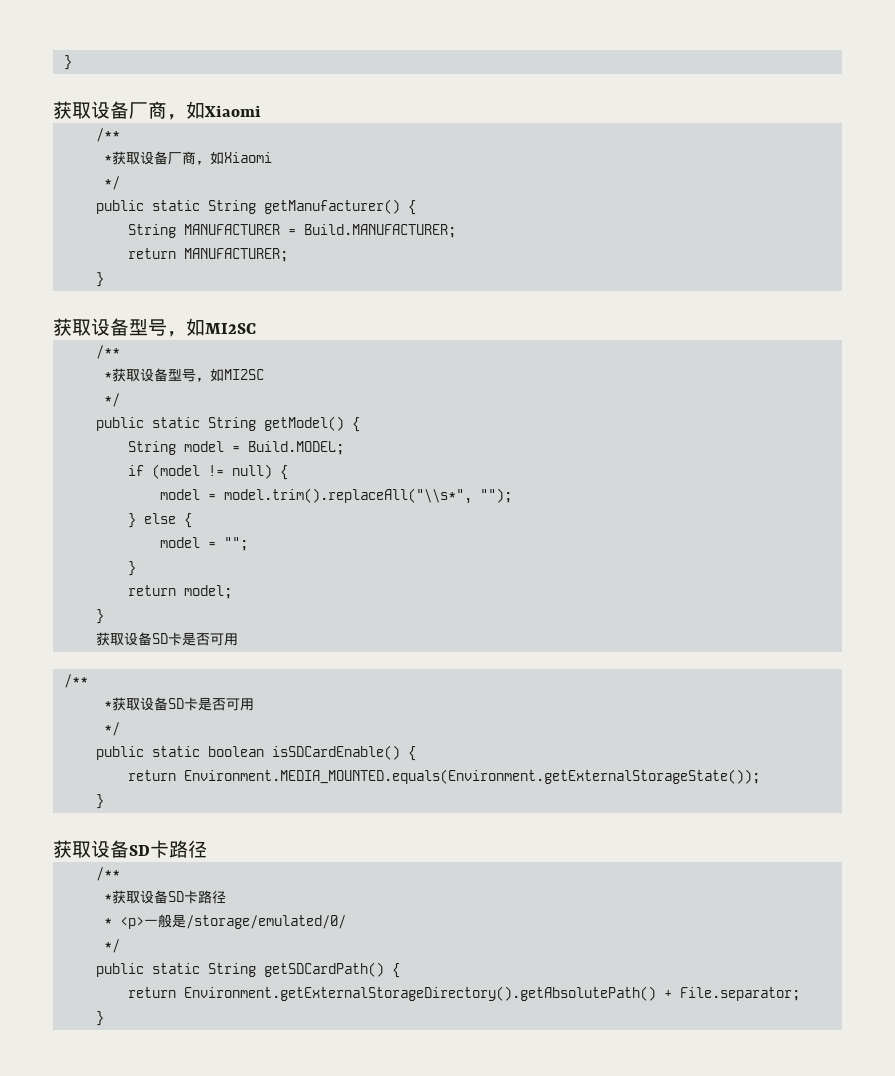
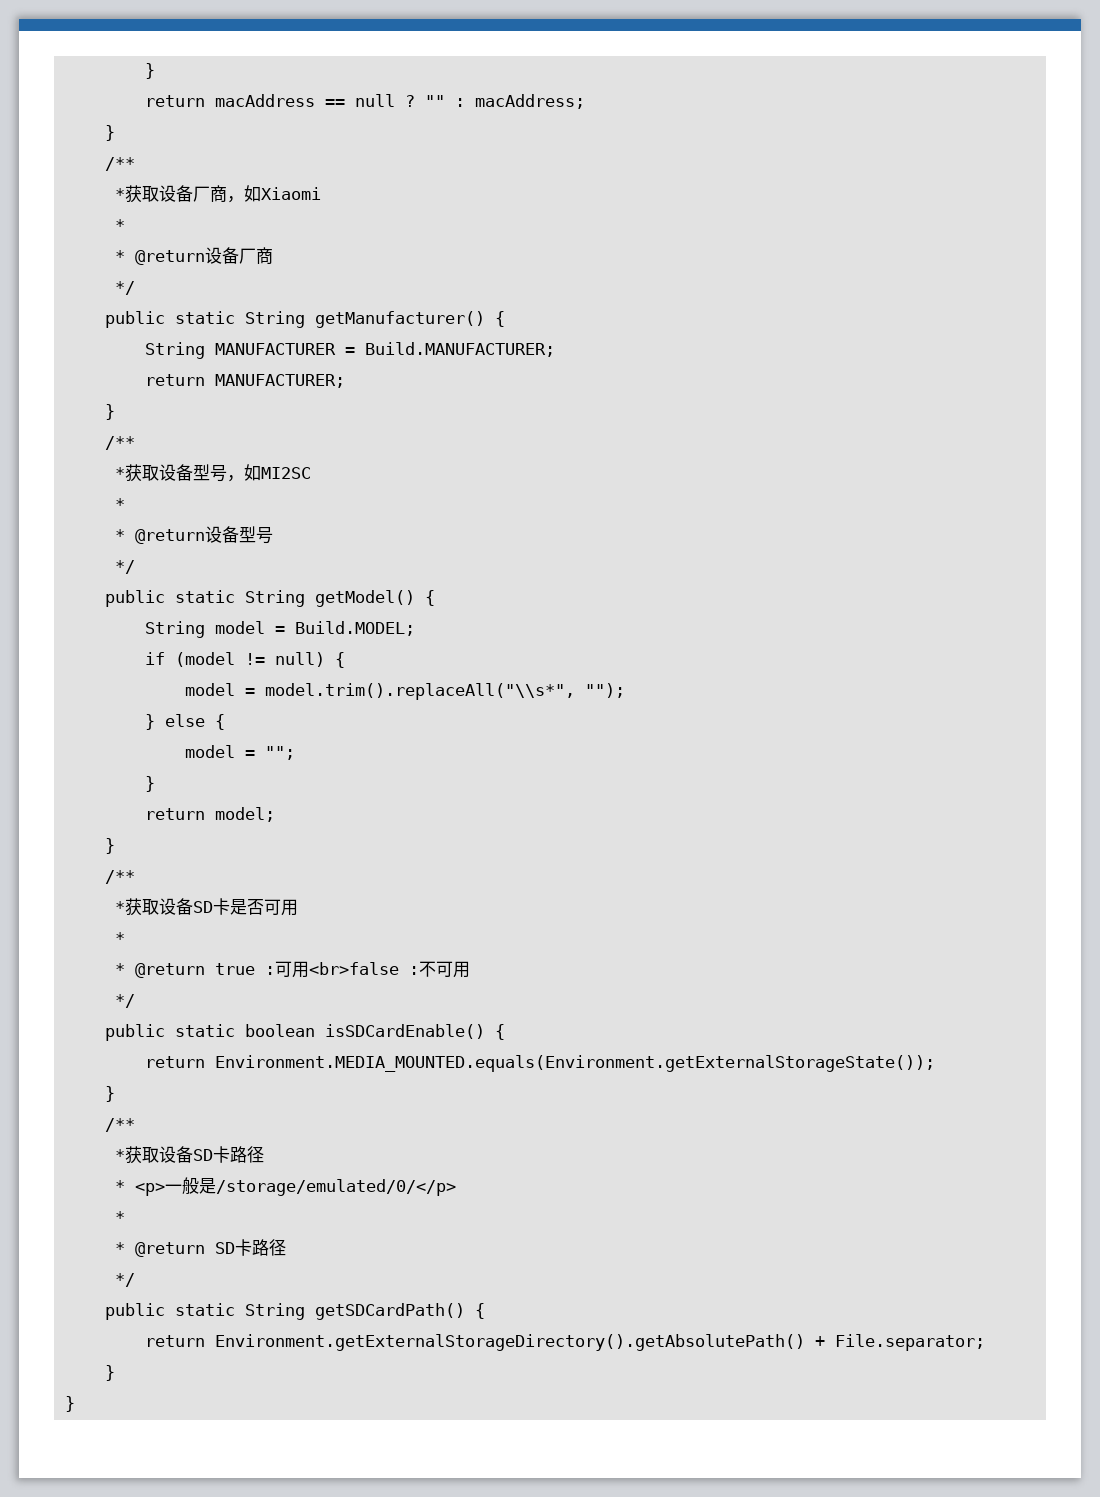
[63,55,72,70] [53,101,261,120] } // 获取设备厂商，如Xiaomi -> [144,63,155,79] [144,94,585,109] [104,125,115,141] } // return macAddress == null ? "" : macAddress; // }
(272, 157) none -> [114,219,125,231] [114,247,273,265] // * // * @return设备厂商
[53,318,256,337] // 获取设备型号，如MI2SC -> (115, 412) none
(264, 374) none -> [114,498,125,510] [114,526,273,544] // * // * @return设备型号
[95,632,238,646] [63,674,88,688] [103,697,226,711] 获取设备SD卡是否可用 // /** // *获取设备SD卡是否 -> [104,870,135,884] [114,898,298,916] [114,932,125,944] [114,961,436,978] /** // *获取设备SD卡是否可用 // * // * @return true :可用<br>false :不
[53,840,207,858] // 获取设备SD卡路径 -> (115, 1094) none
[185,915,346,929] /storage/emulated/0/ -> [215,1179,456,1196] [114,1211,125,1223] [114,1239,286,1257] /storage/emulated/0/</p> // * // * @return SD卡路径
(104, 1018) none -> [64,1396,75,1412] // }

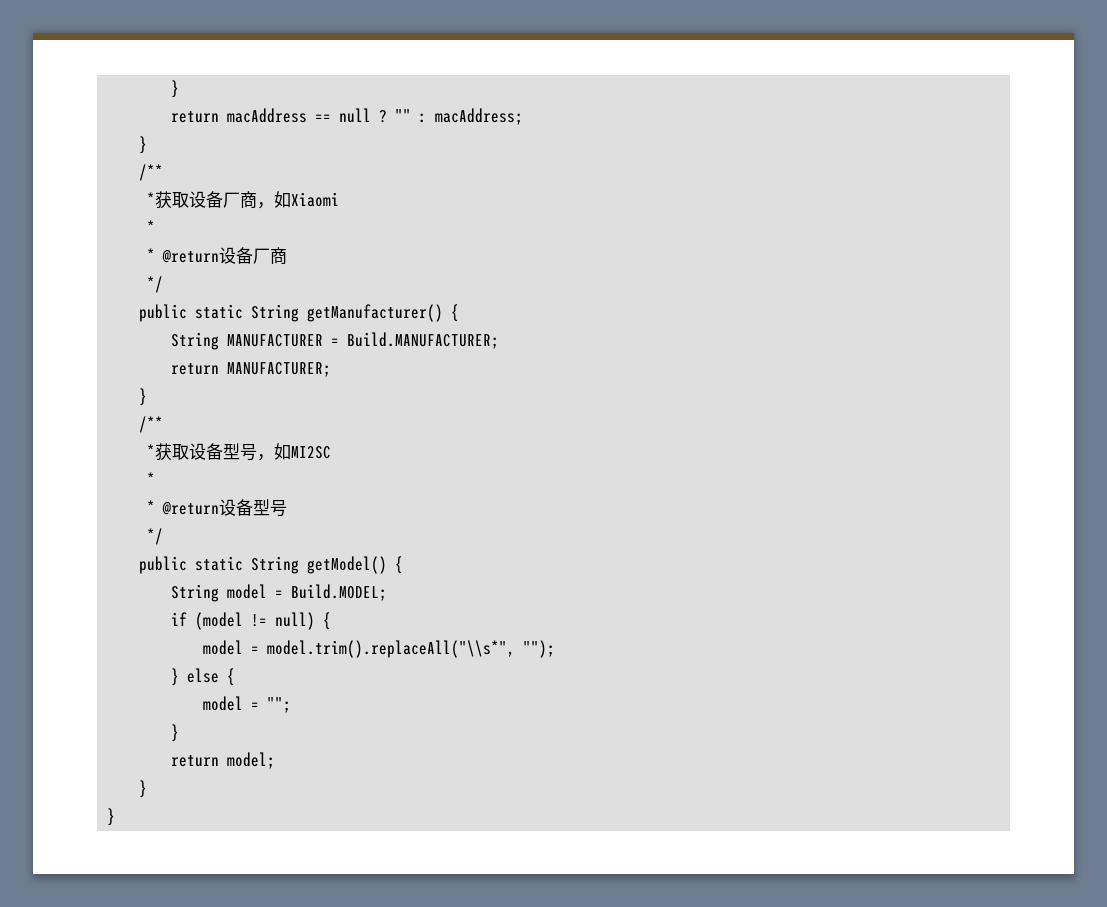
[104,870,135,884] [114,898,298,916] [114,932,125,944] [114,961,470,978] [114,994,135,1008] [104,1024,505,1041] [144,1055,935,1072] [104,1086,115,1102] [104,1118,135,1132] [114,1146,264,1164] [114,1177,456,1196] [114,1211,125,1223] [114,1239,286,1257] [114,1273,135,1287] [104,1303,485,1320] [144,1334,985,1351] [104,1365,115,1381] // /** // *获取设备SD卡是否可用 // * // * @return true :可用<br>false :不可用 // */ // public static boolean isSDCardEnable() { // return Environment.MEDIA_MOUNTED.equals(Environment.getExternalStorageState()); // } // /** // *获取设备SD卡路径 // * <p>一般是/storage/emulated/0/</p> // * // * @return SD卡路径 // */ // public static String getSDCardPath() { // return Environment.getExternalStorageDirectory().getAbsolutePath() + File.separator; // } -> (148, 789) none

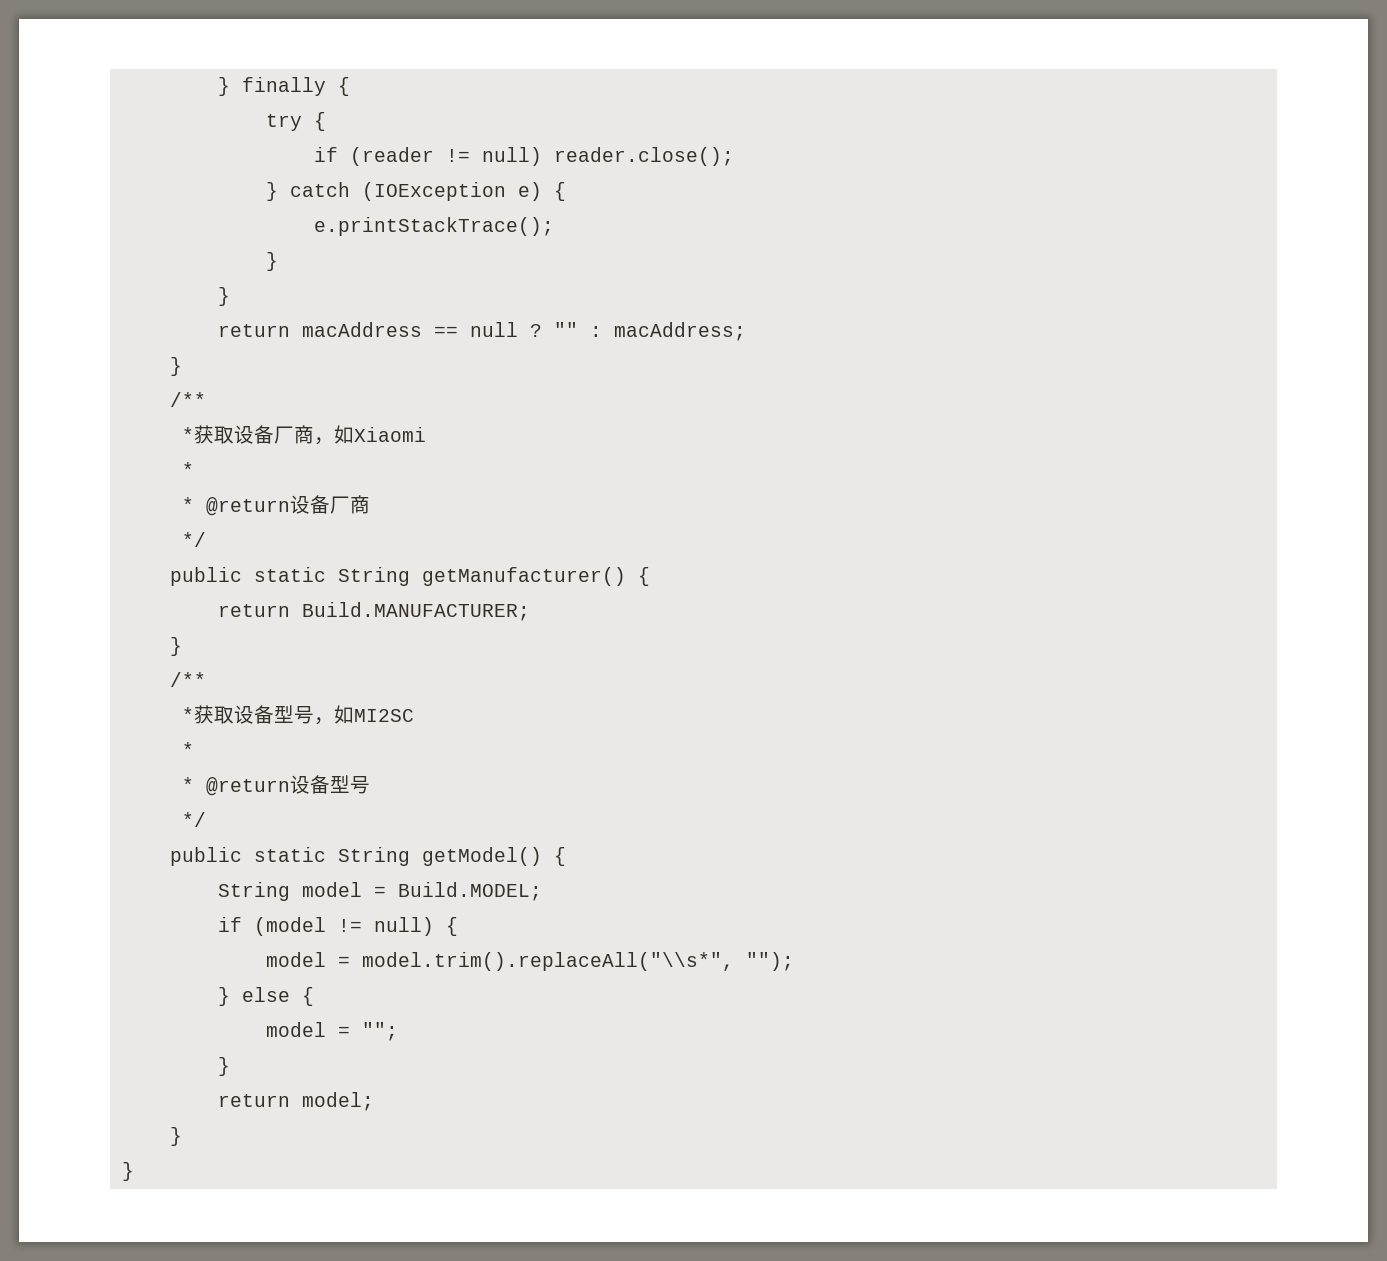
[171,80,180,98] } -> [218,77,350,96] [266,112,326,131] [314,147,734,166] [266,182,566,201] [314,217,554,236] [266,252,278,271] [218,287,230,306] } finally { // try { // if (reader != null) reader.close(); // } catch (IOException e) { // e.printStackTrace(); // } // }
[171,332,340,350] String MANUFACTURER = -> [218,604,290,617] return
[171,362,332,377] // return MANUFACTURER; -> (530, 611) none

